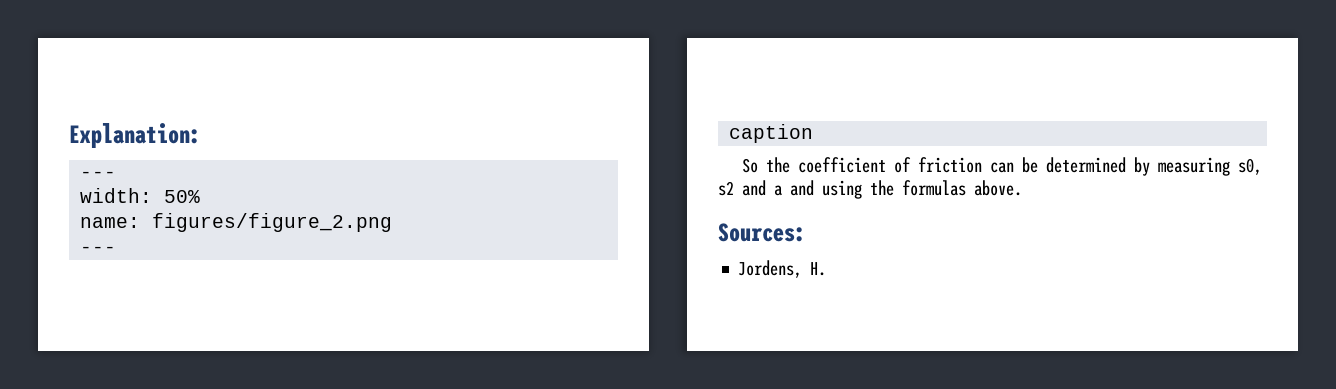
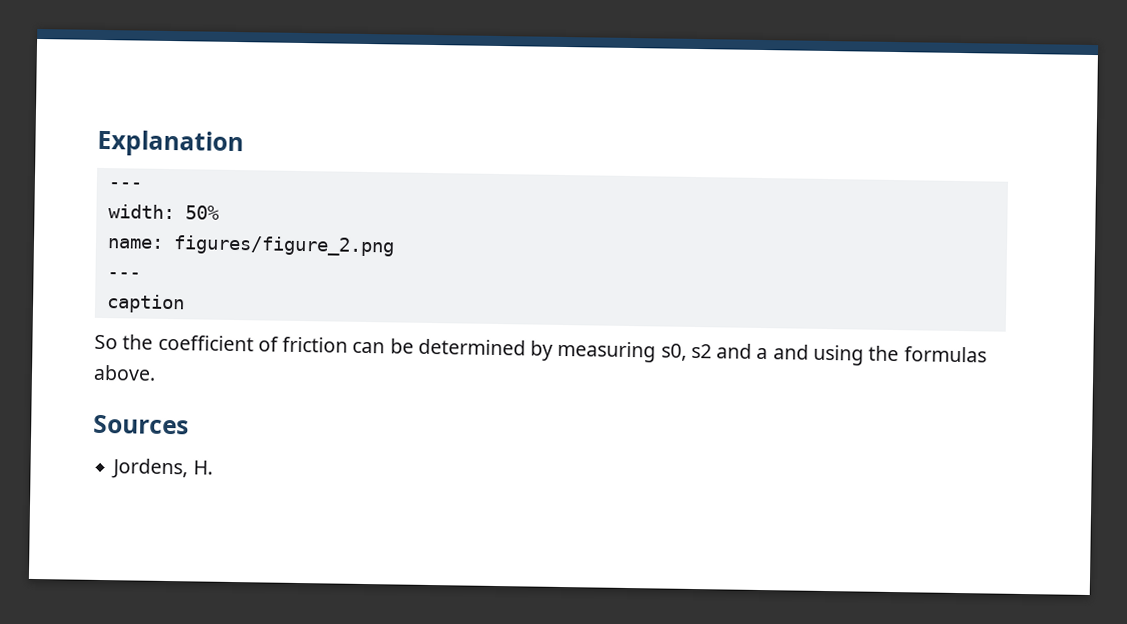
[69,123,201,148] Explanation: -> [97,129,244,158] Explanation
[718,223,806,242] Sources: -> [93,414,189,435] Sources

